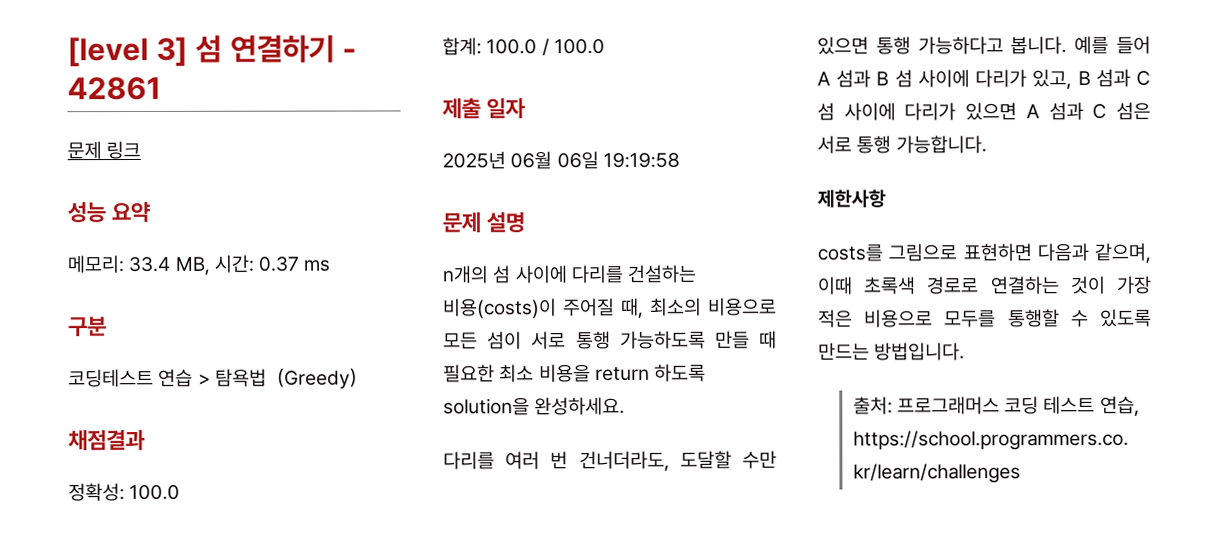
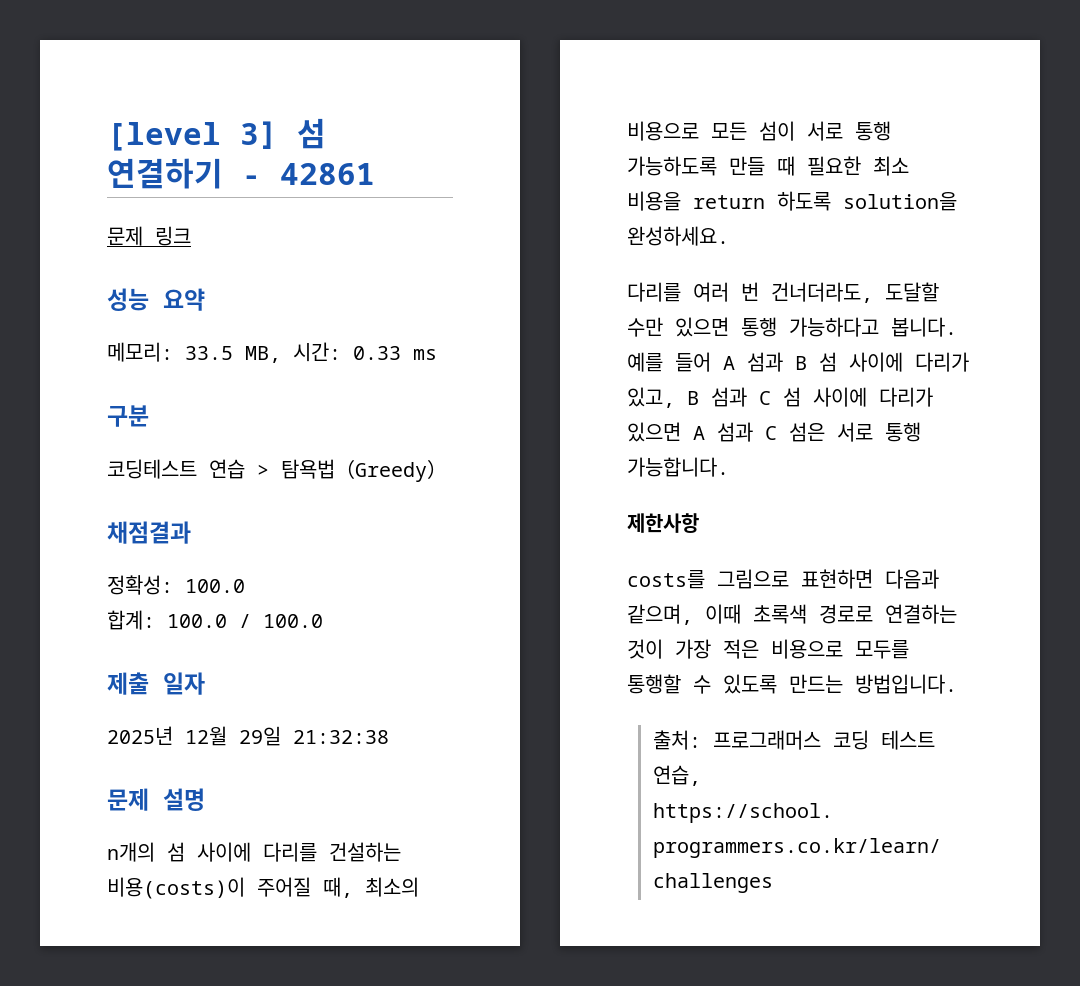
[128,256,171,273] 33.4 -> [185,346,233,360] 33.5
[258,256,300,272] 0.37 -> [353,346,401,360] 0.33
[510,151,680,170] 06월 06일 19:19:58 -> [185,726,389,746] 12월 29일 21:32:38

